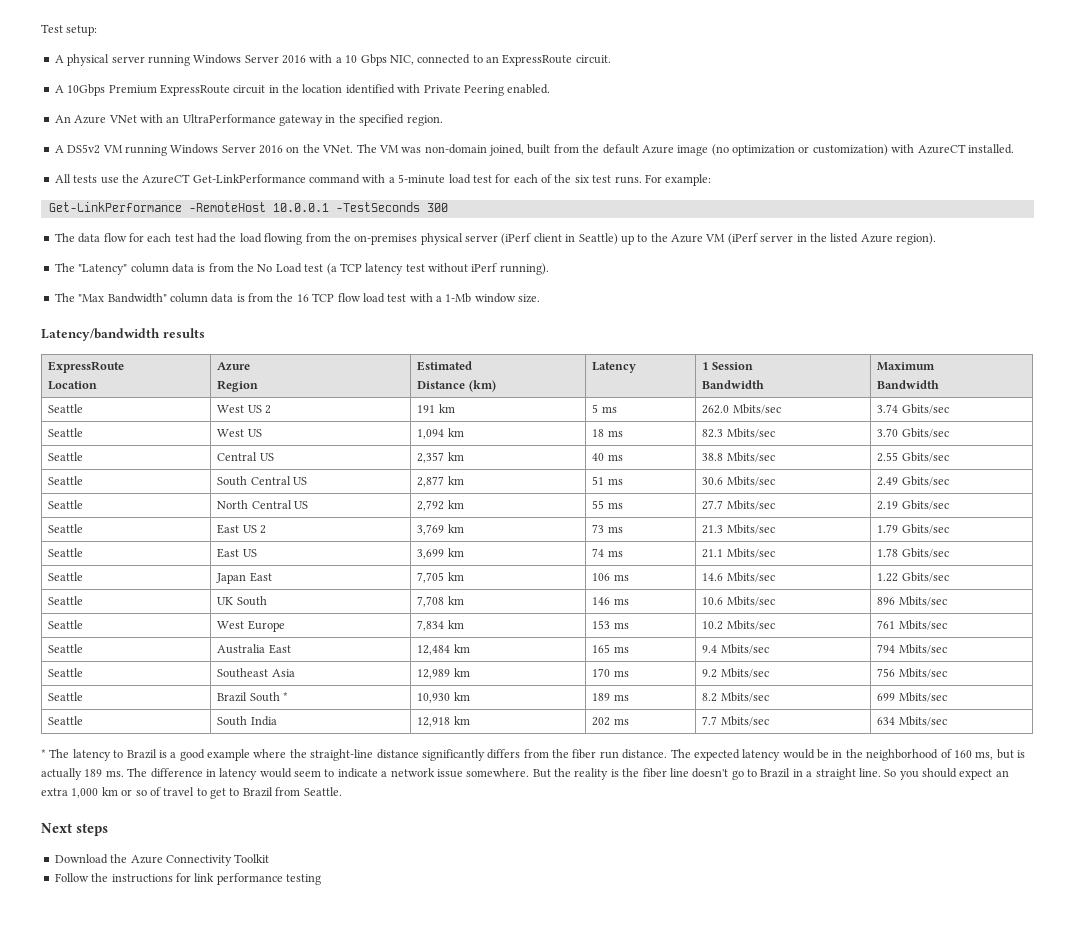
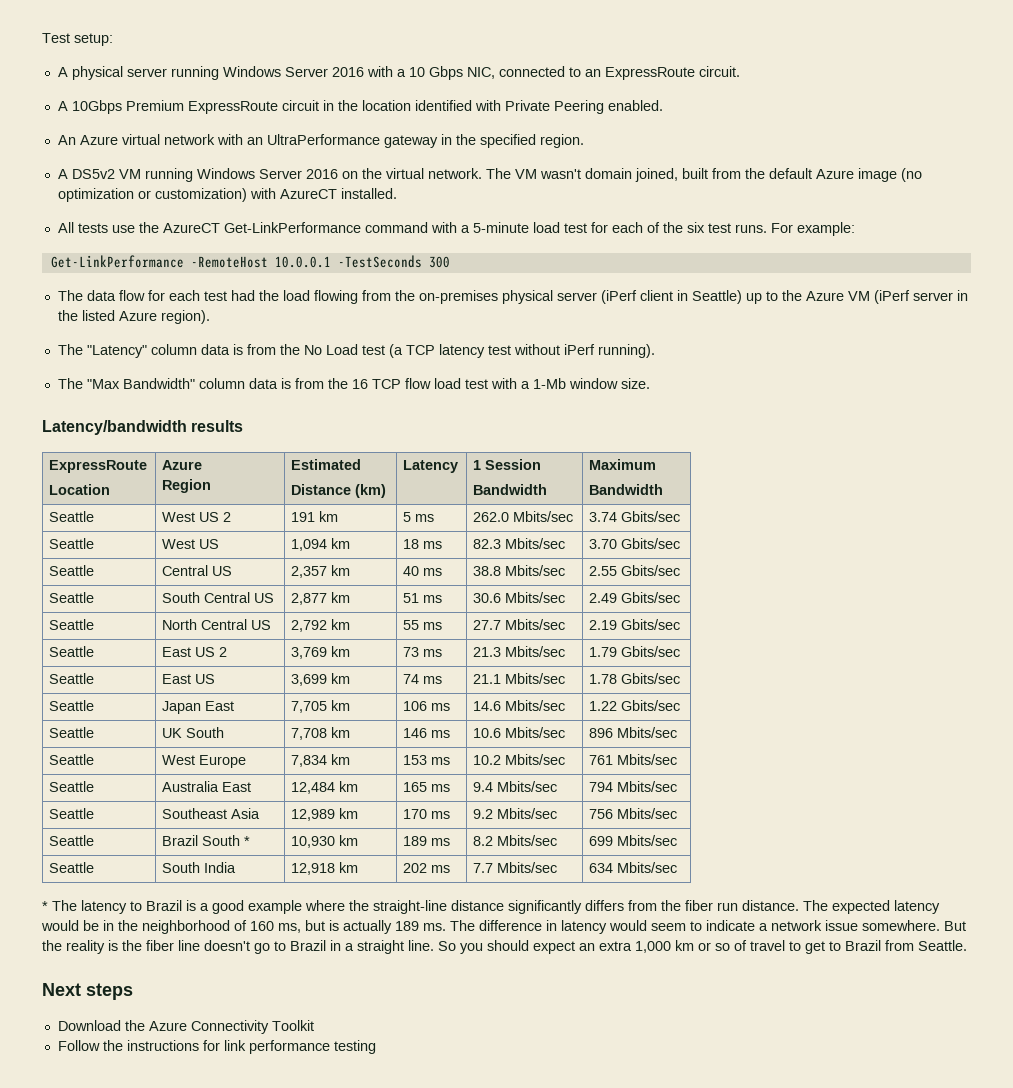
[108,115,137,123] VNet -> [121,134,215,145] virtual network
[322,144,487,154] VNet. The VM was non-domain -> [385,168,632,179] virtual network. The VM wasn't domain

